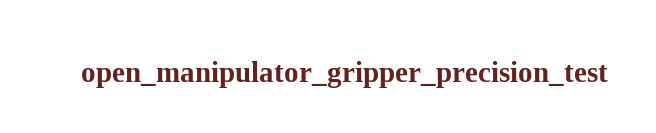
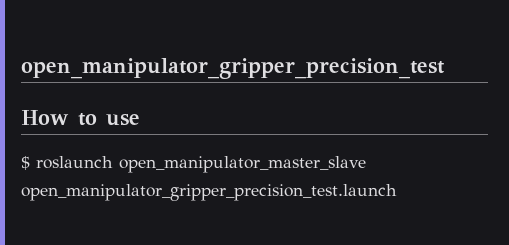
(608, 74) none -> [21,110,140,126] [21,156,366,173] [21,184,397,201] // How to use // $ roslaunch open_manipulator_master_slave open_manipulator_gripper_precision_test.launch

